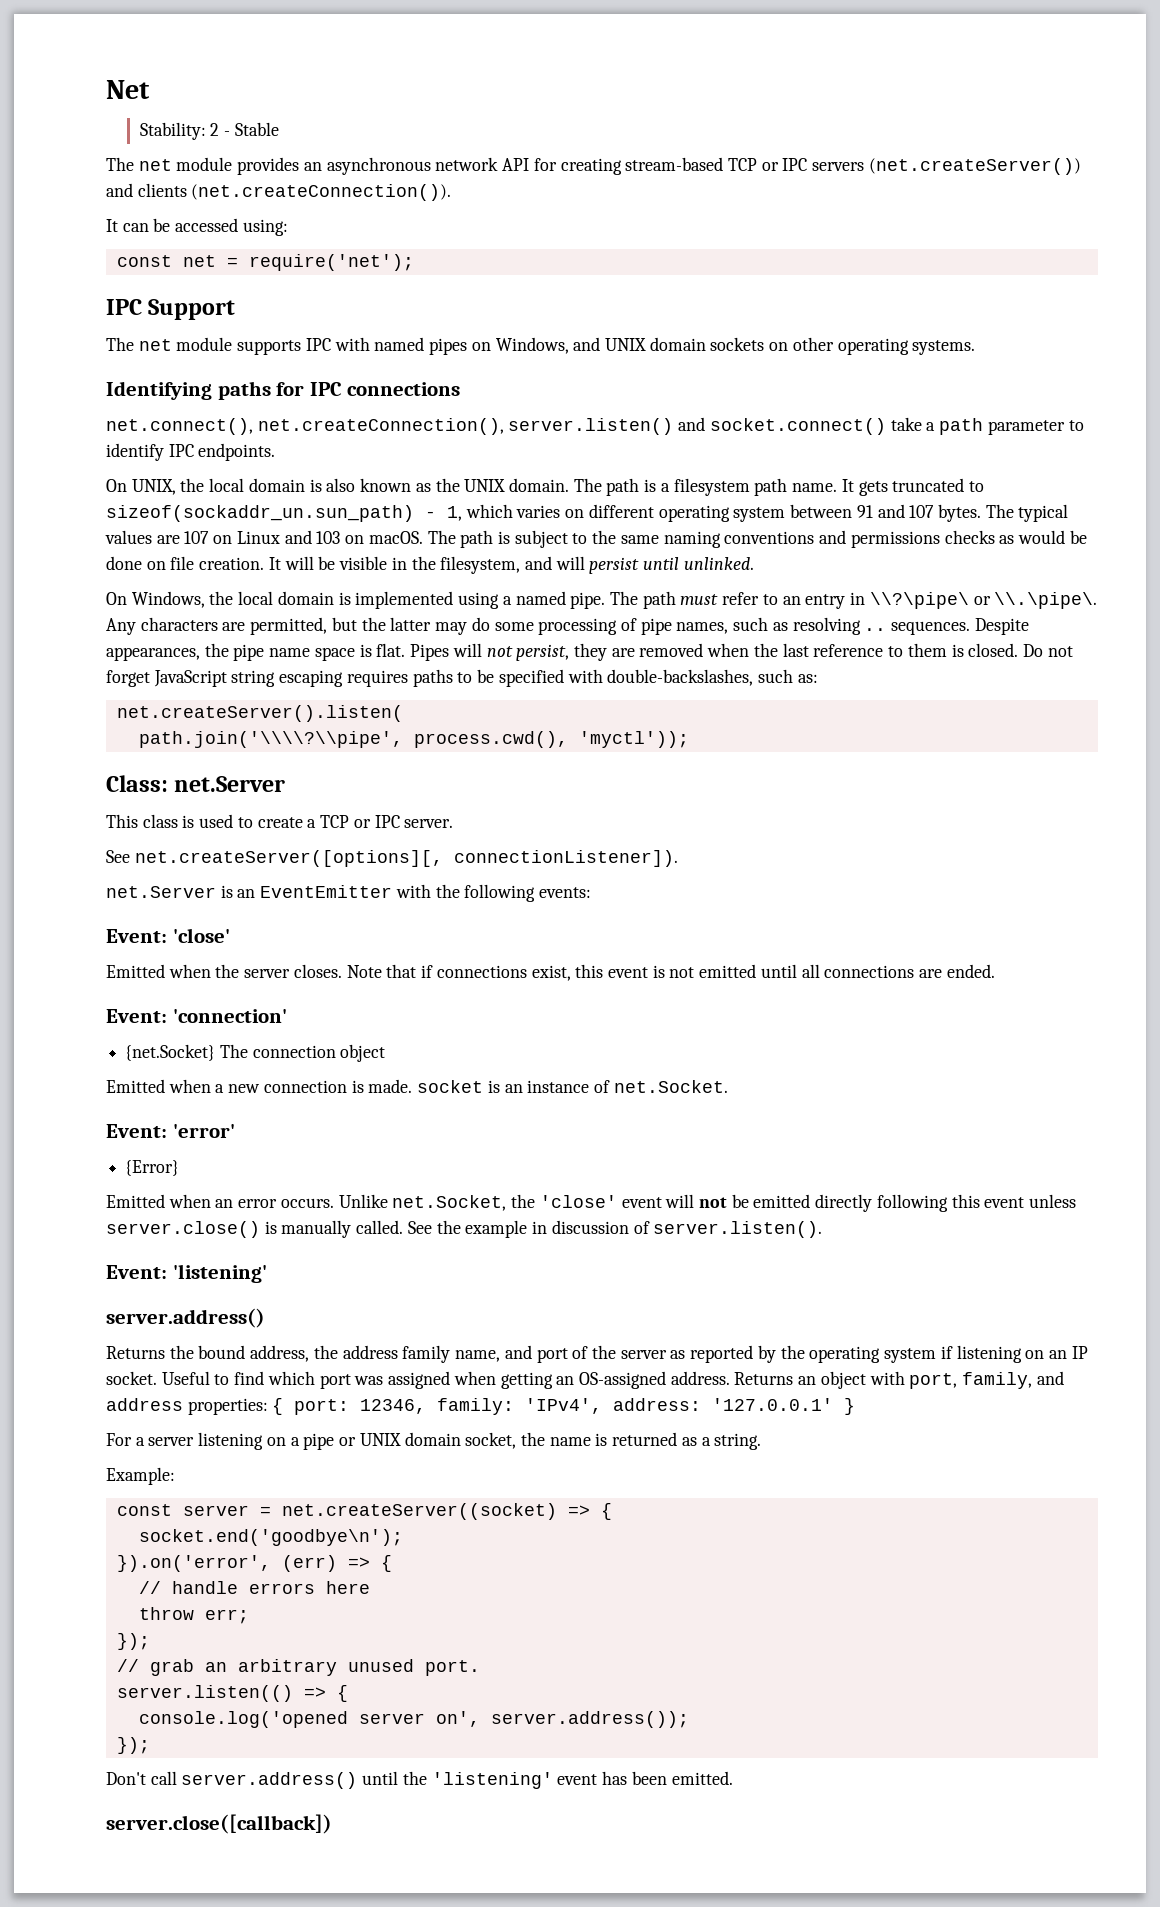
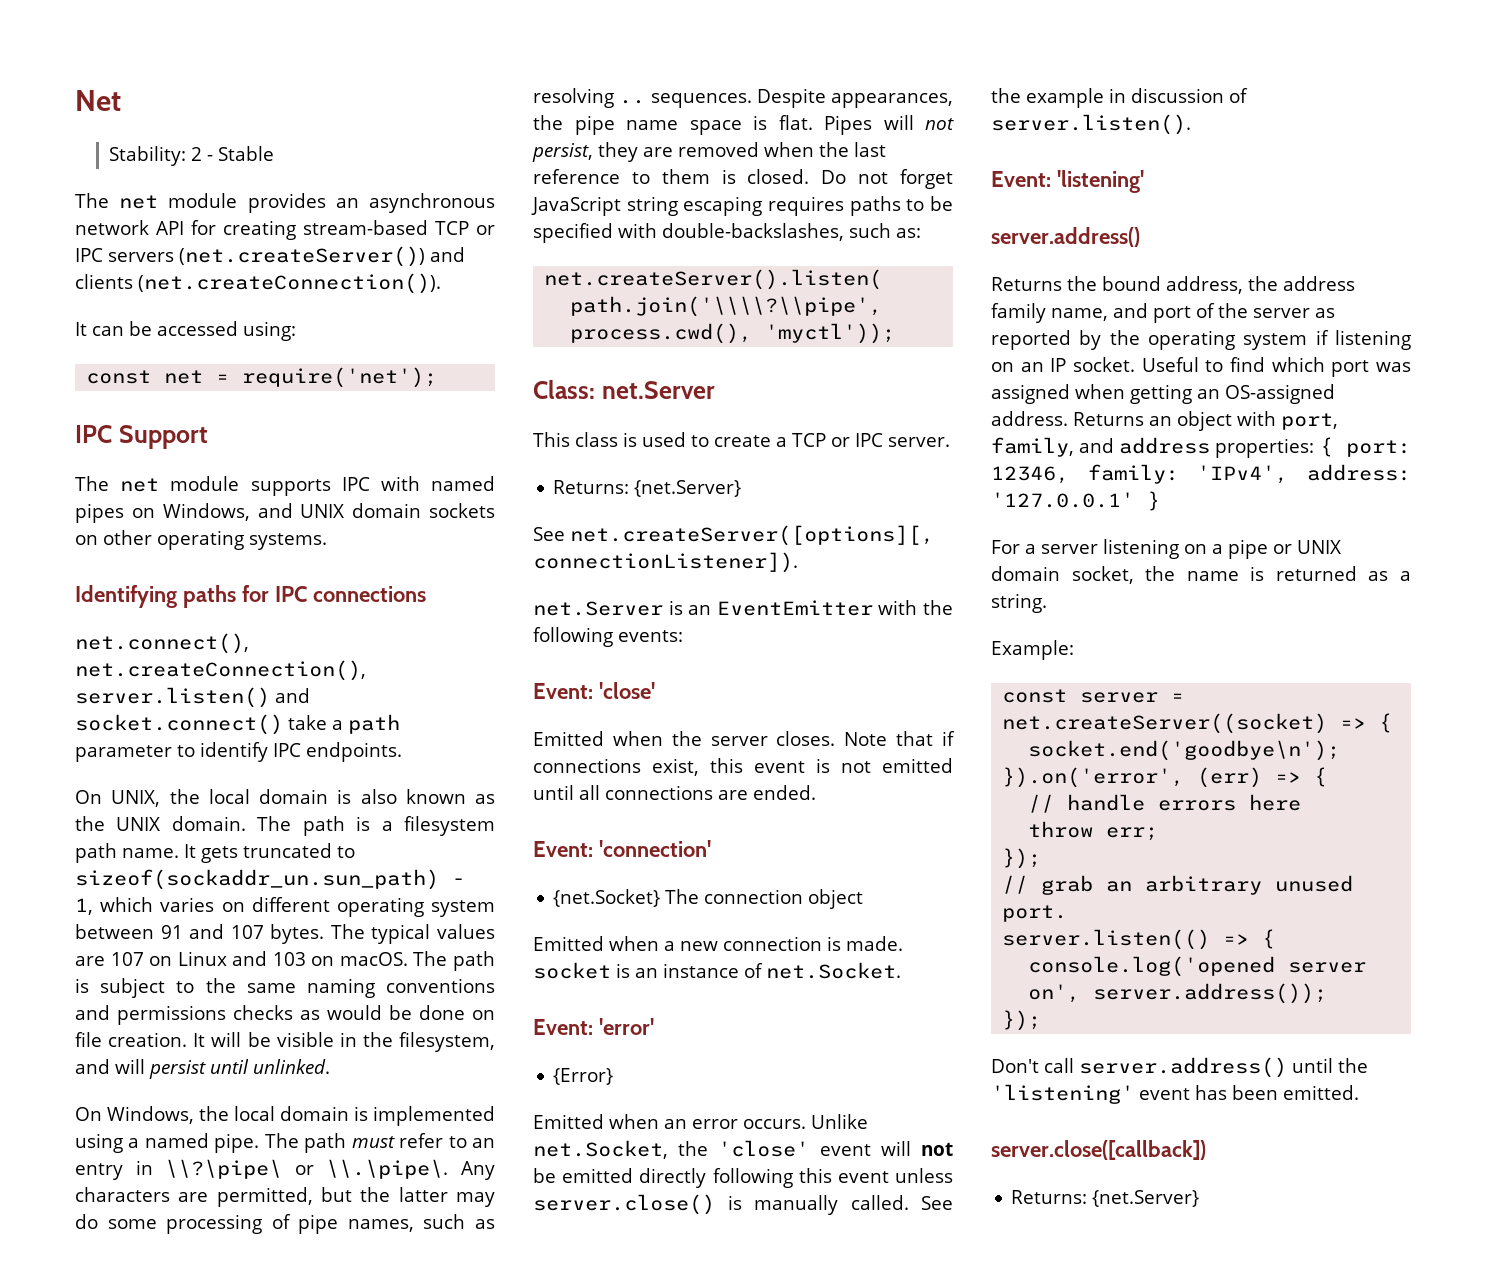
(454, 823) none -> [553,480,742,497] // Returns: {net.Server}
(332, 1824) none -> [1011,1190,1200,1207] // Returns: {net.Server}

